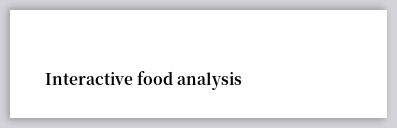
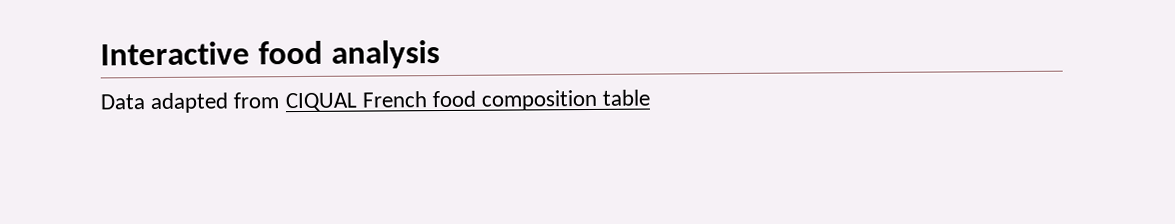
(243, 81) none -> [100,89,651,114] // Data adapted from CIQUAL French food composition table

